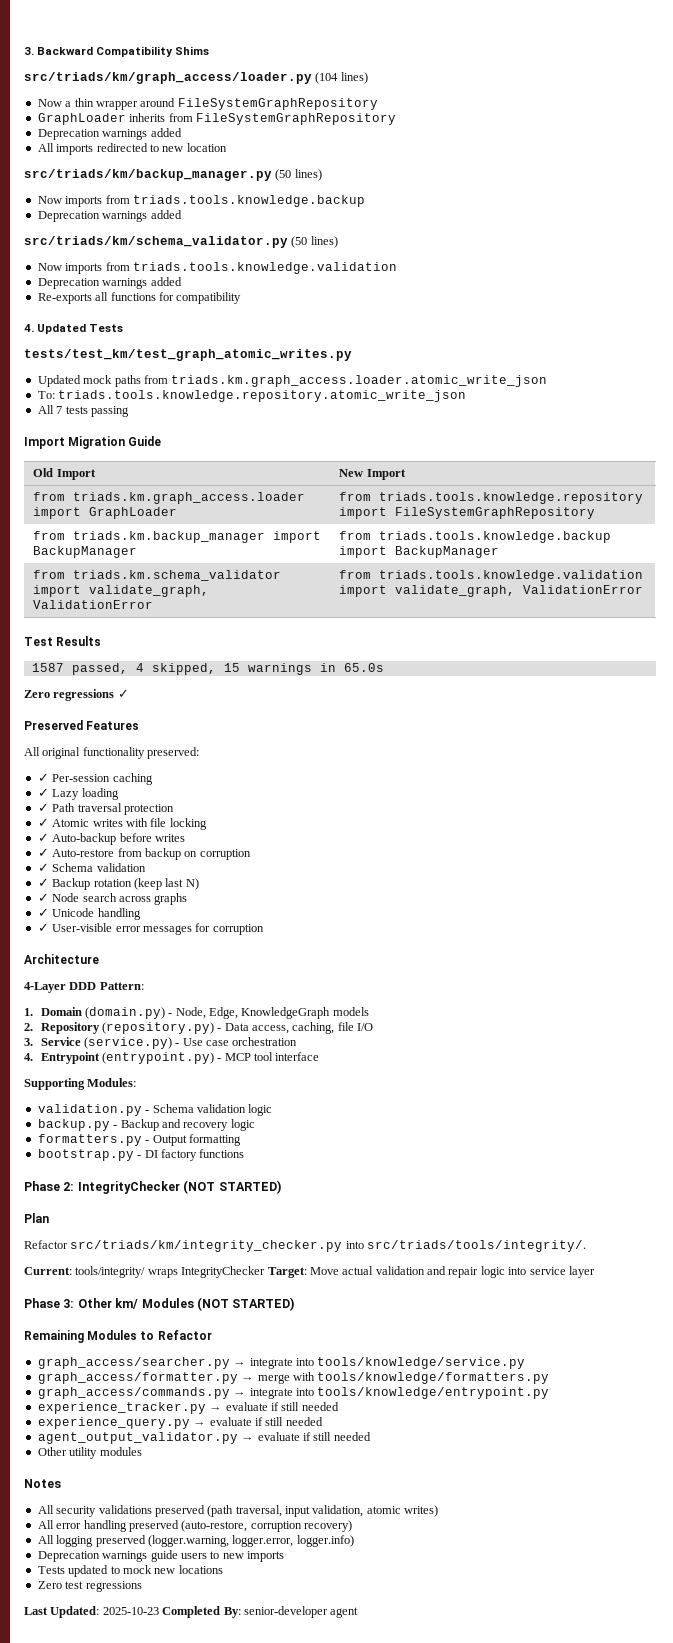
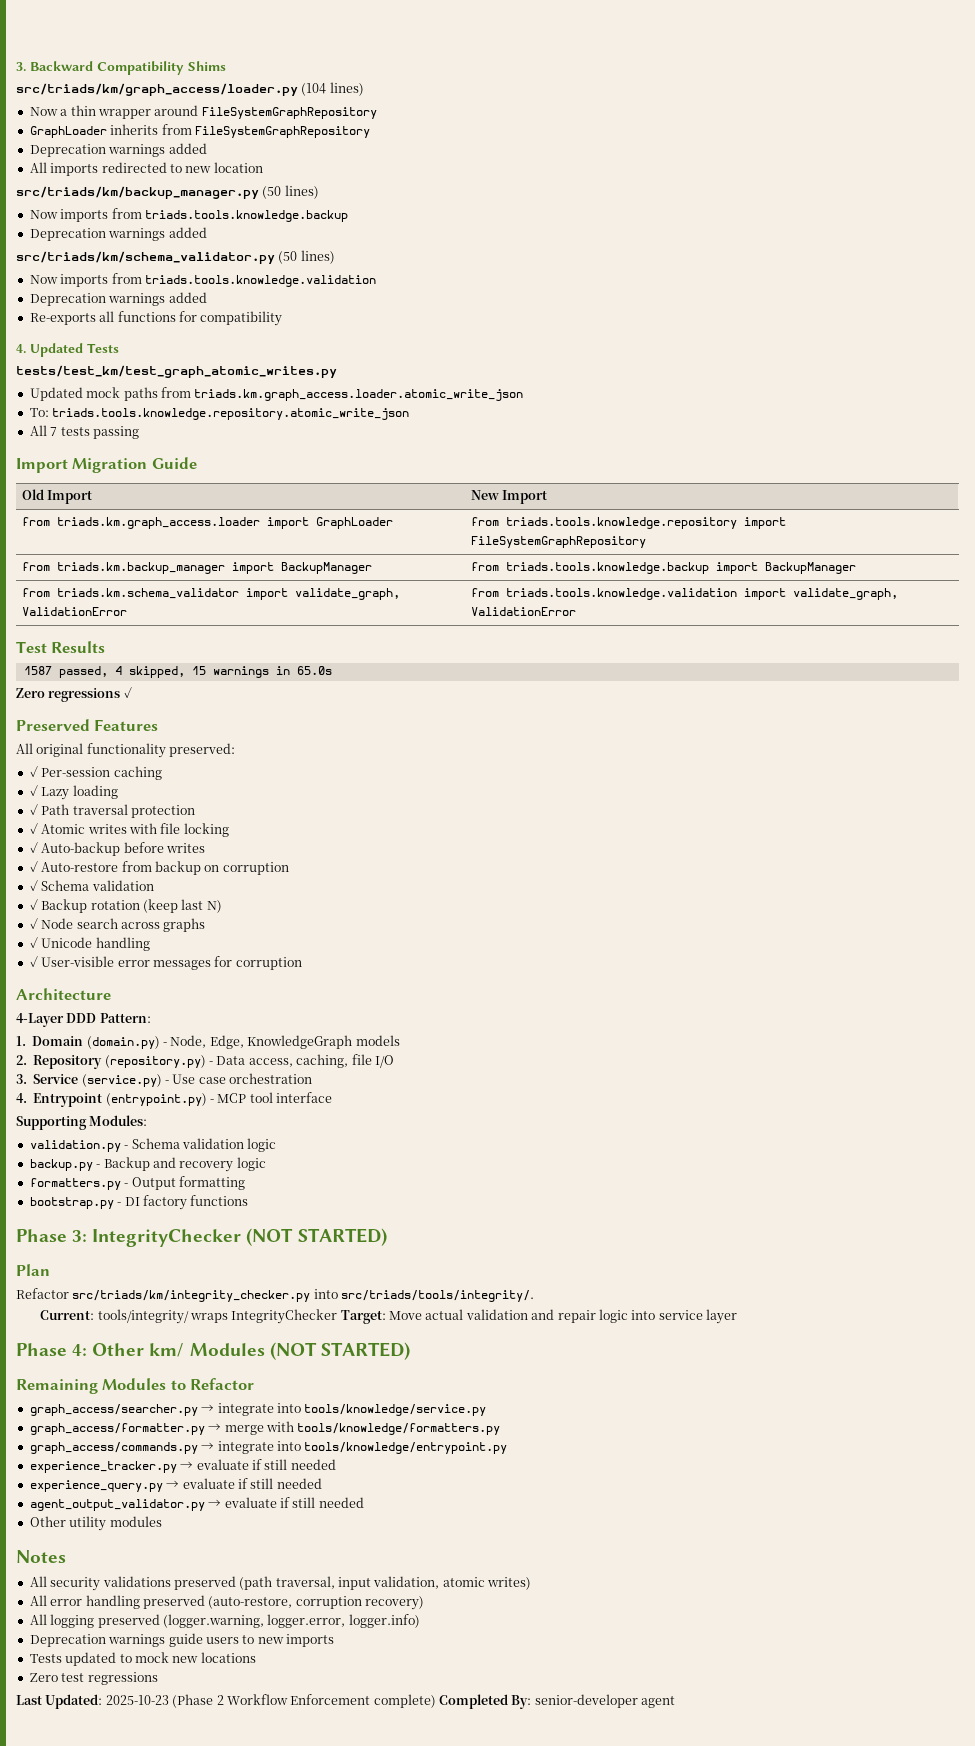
[63,1182,75,1191] 2: -> [72,1230,88,1242] 3:
[63,1299,75,1308] 3: -> [72,1344,88,1356] 4:
(159, 1611) none -> [172,1694,436,1708] (Phase 2 Workflow Enforcement complete)

